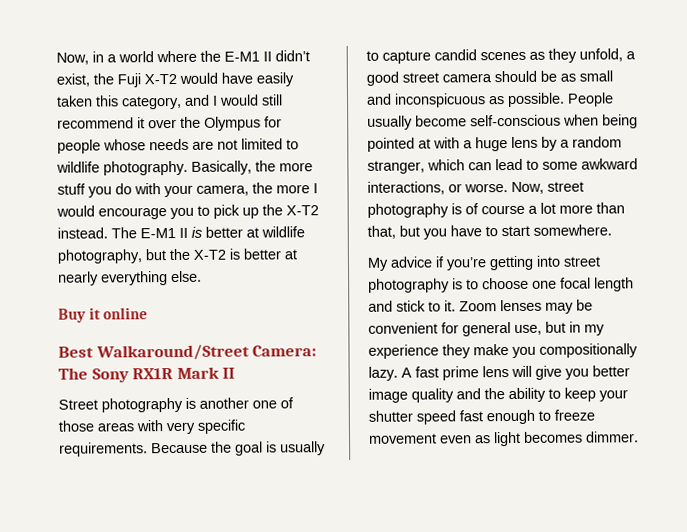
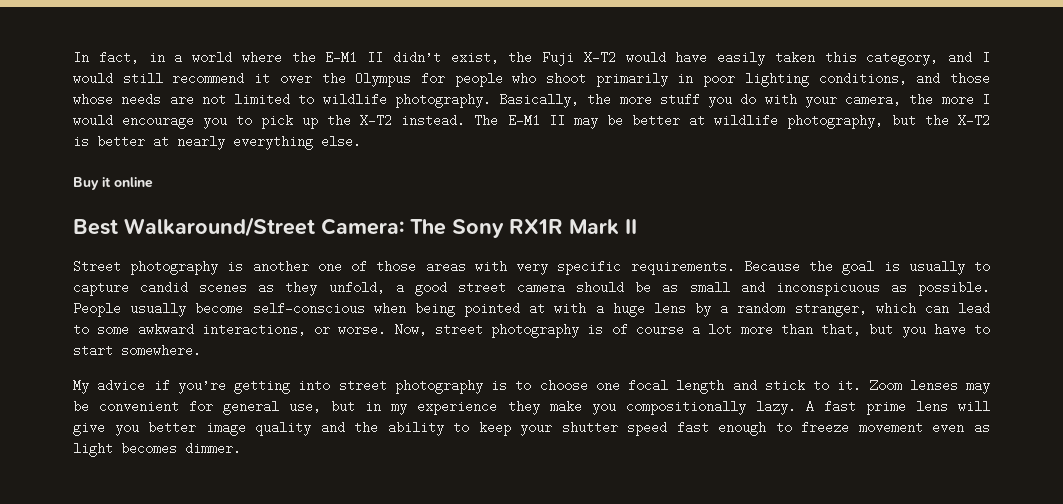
[56,52,89,65] Now, -> [73,51,139,64] In fact,
(101, 146) none -> [512,72,991,87] who shoot primarily in poor lighting conditions, and those
[191,226,202,238] is -> [573,114,623,129] may be

